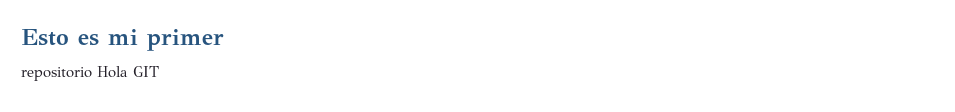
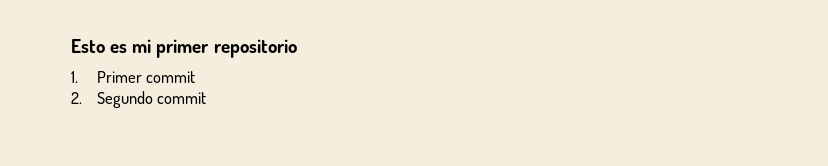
[21,66,159,81] // repositorio Hola GIT -> [213,39,297,58] [71,71,196,83] [71,91,207,108] repositorio // 1. Primer commit // 2. Segundo commit

